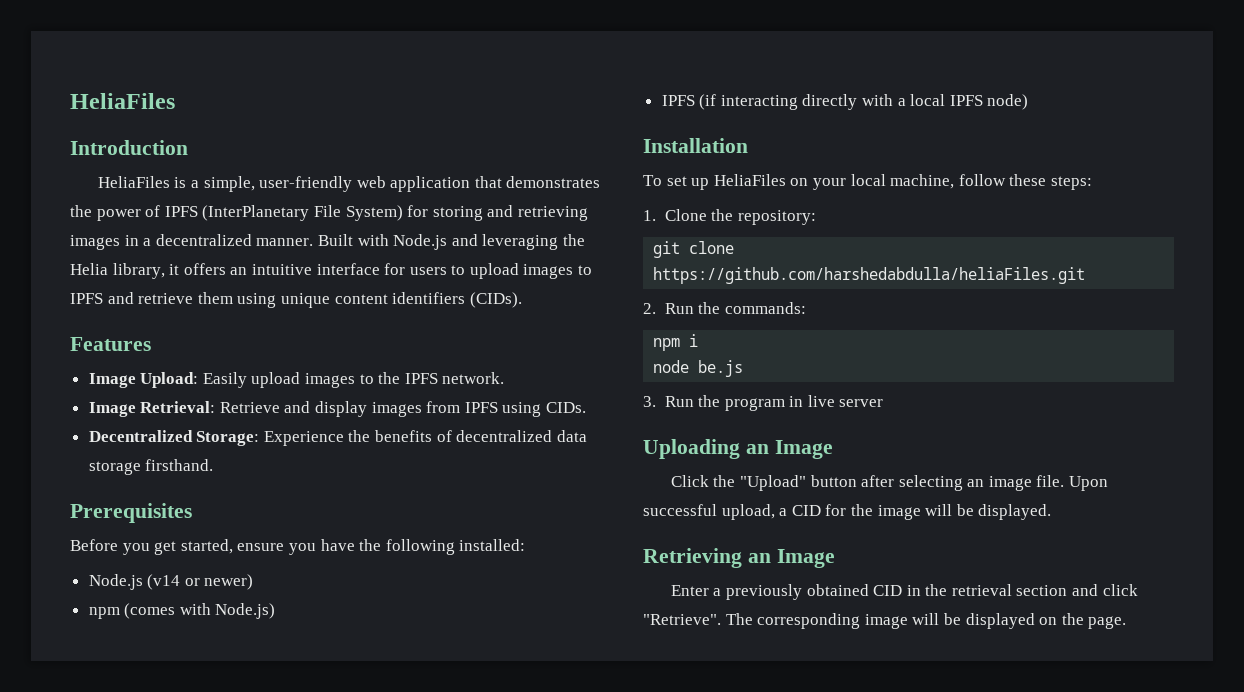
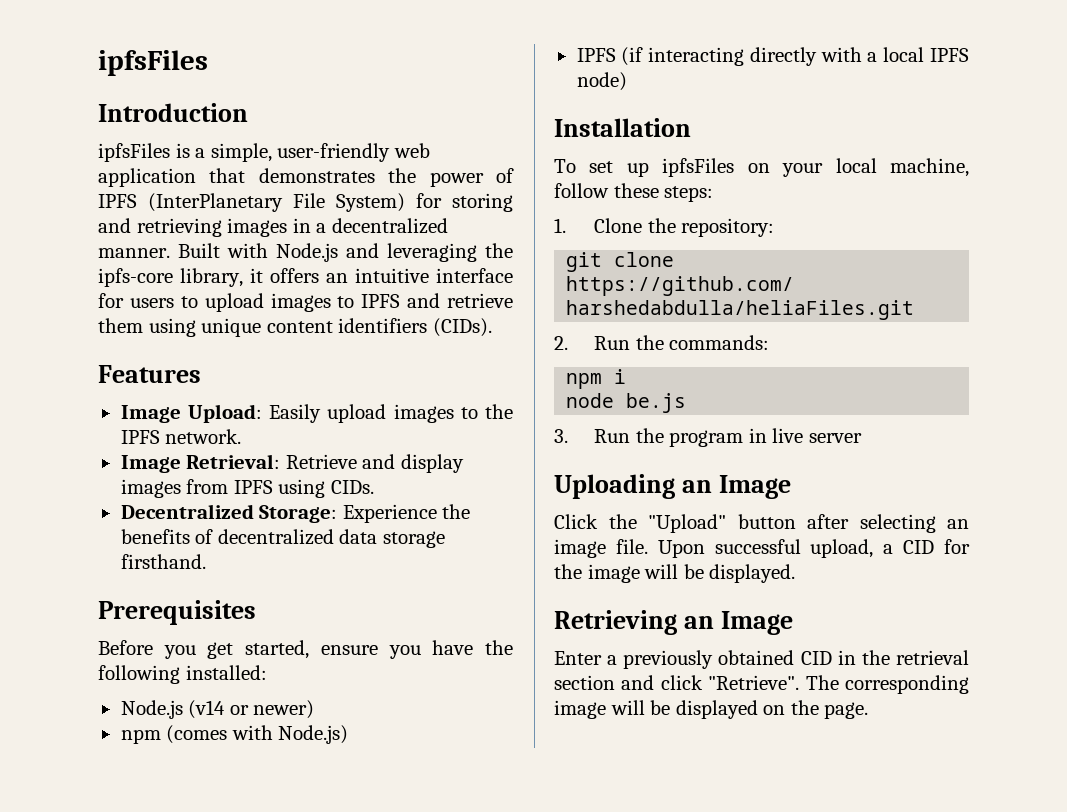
[70,93,175,109] HeliaFiles -> [98,50,208,76] ipfsFiles
[97,176,170,188] HeliaFiles -> [98,143,170,162] ipfsFiles
[70,263,108,275] Helia -> [98,268,173,287] ipfs-core
[713,174,786,186] HeliaFiles -> [662,158,735,177] ipfsFiles

